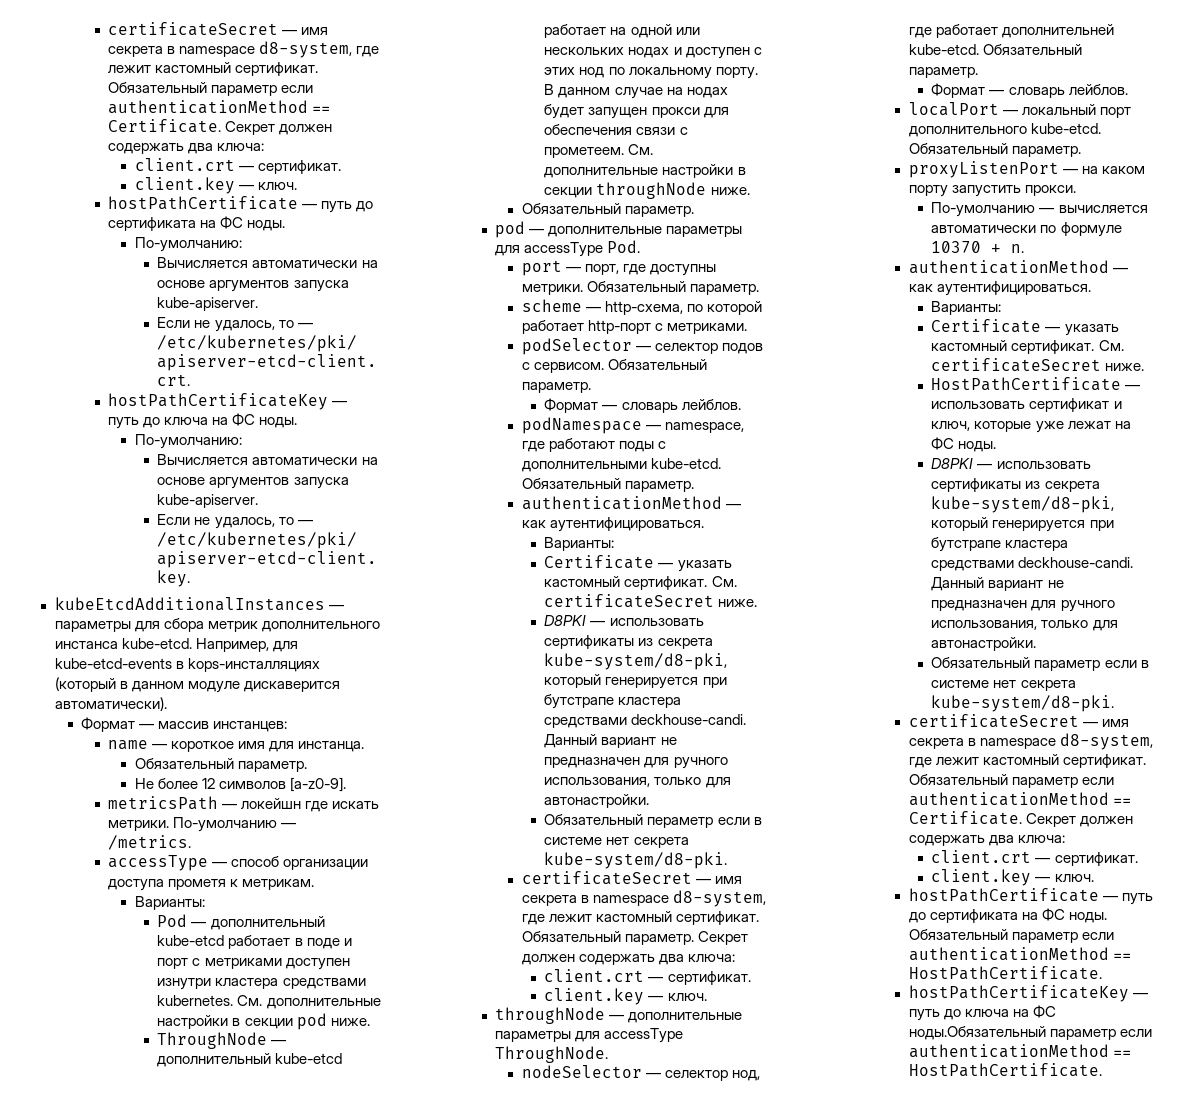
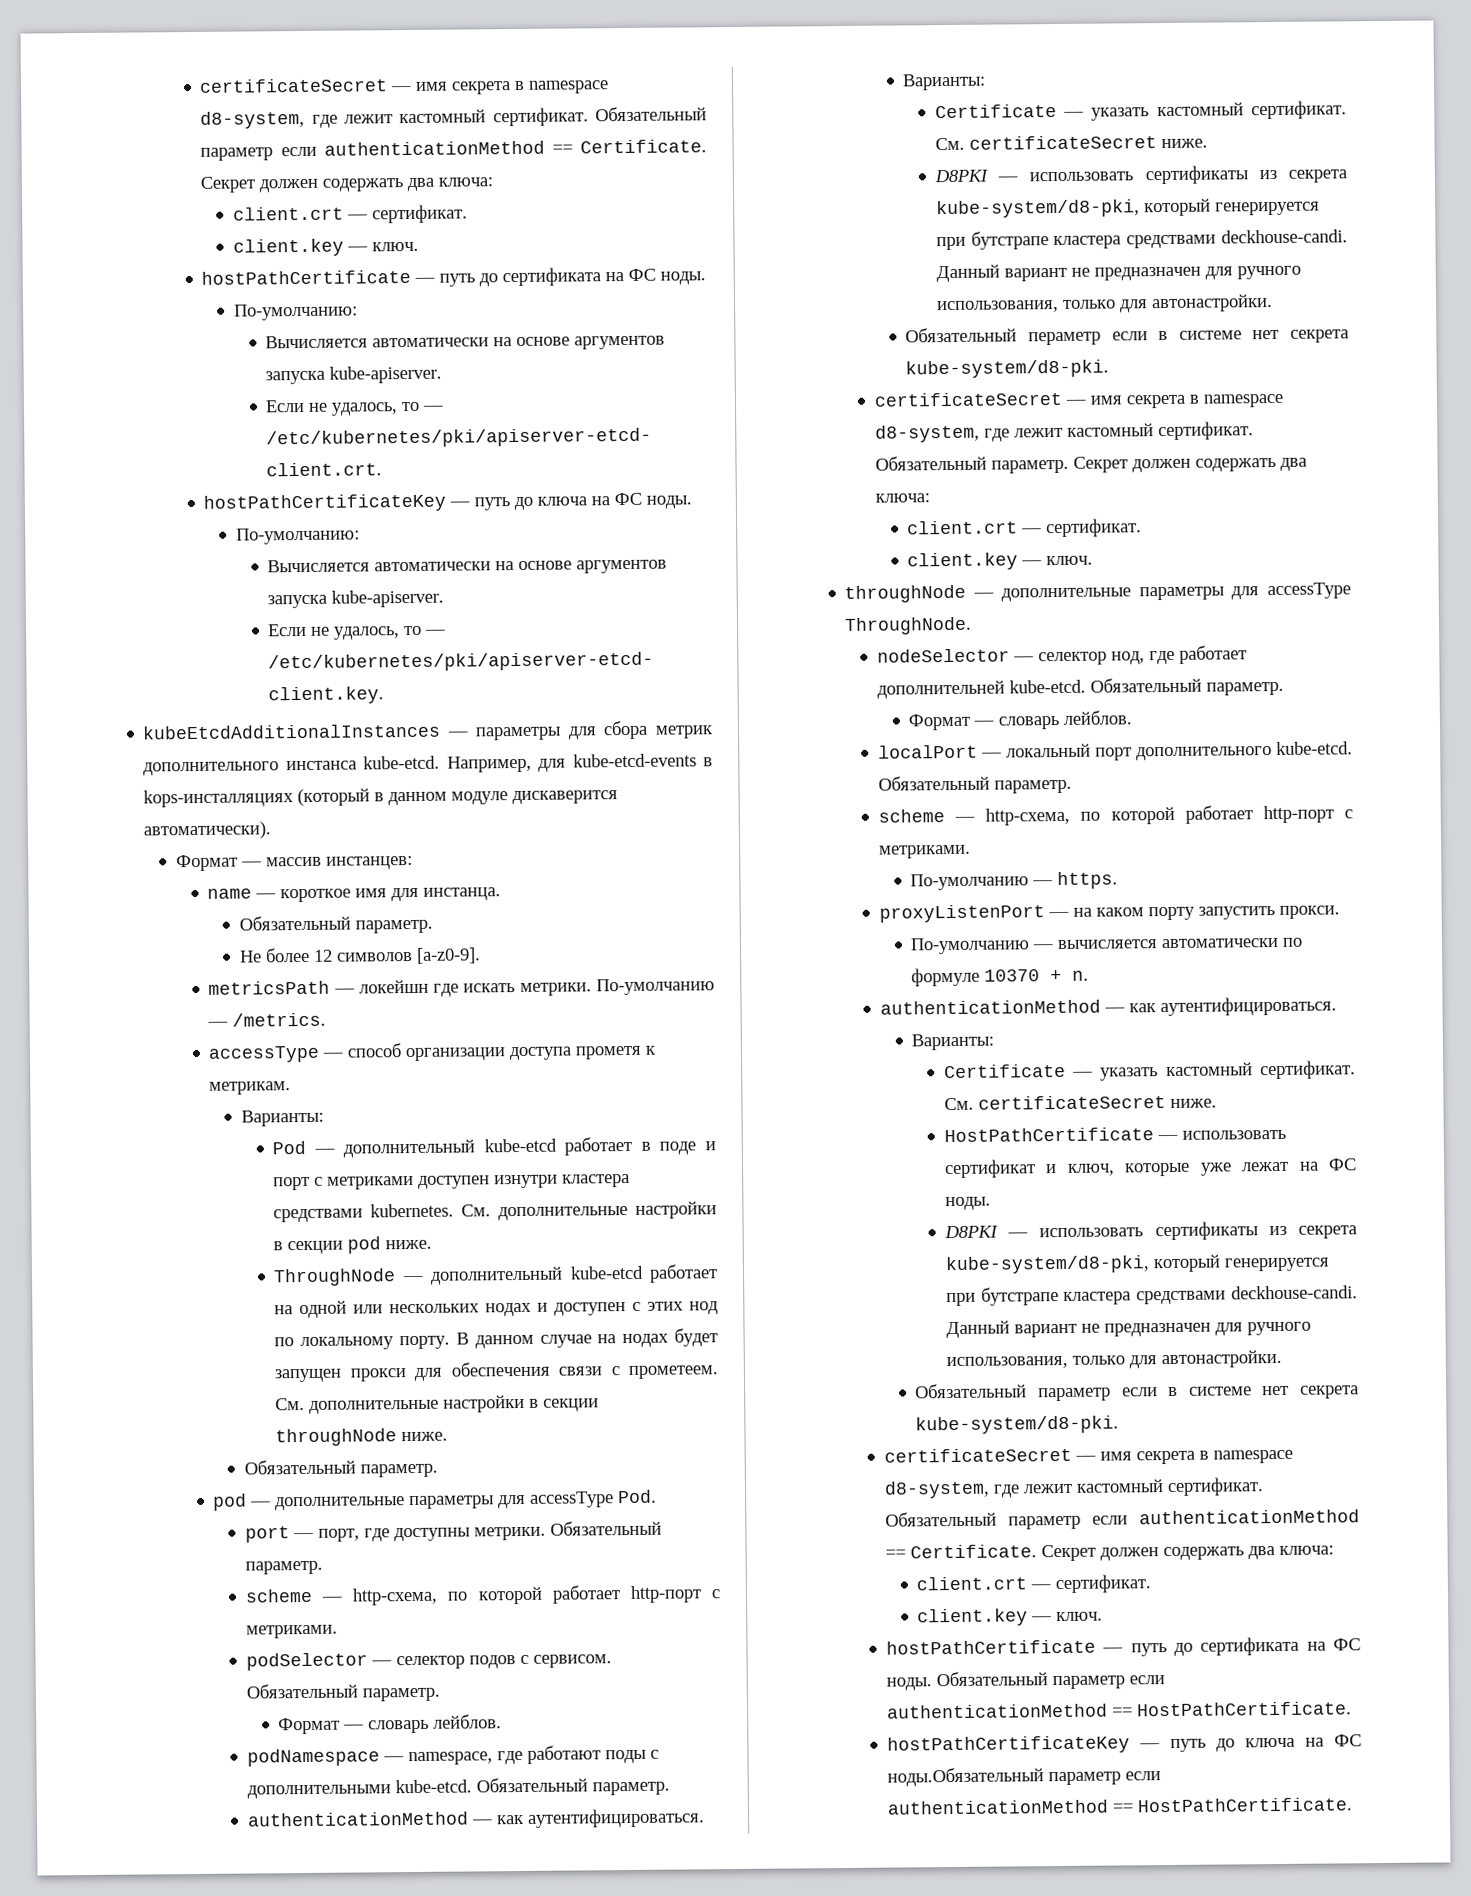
(1081, 151) none -> [877,805,1353,826] [878,844,971,859] [910,871,1119,891] // scheme — http-схема, по которой работает http-порт с метриками. // По-умолчанию — https.

